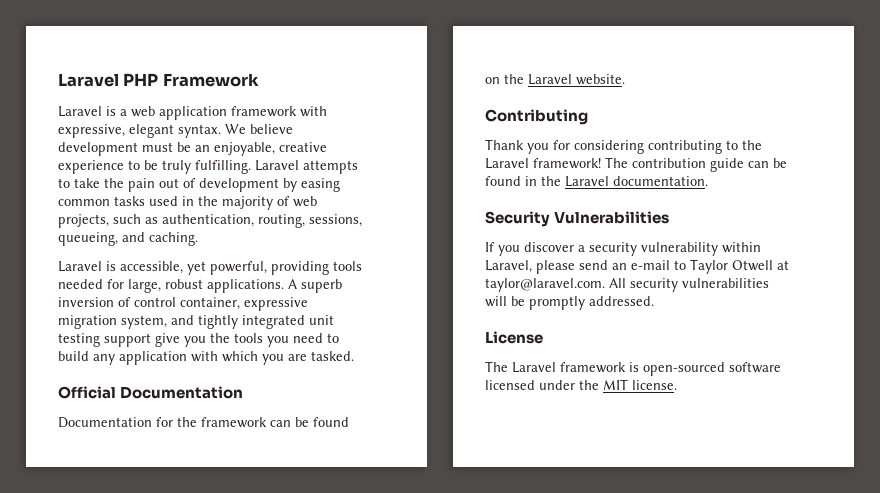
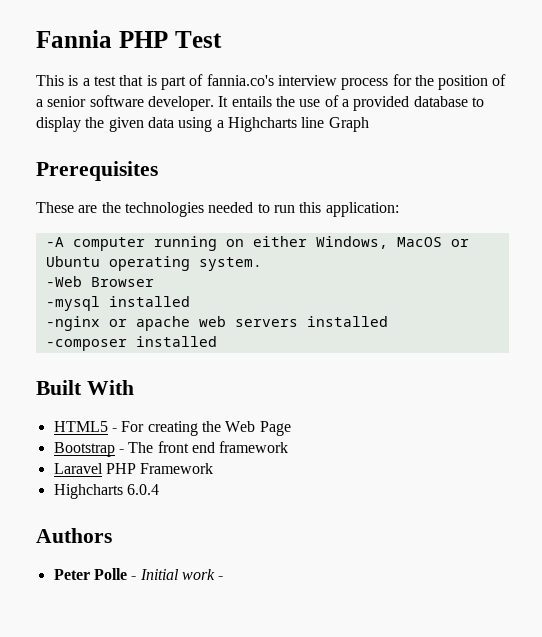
[58,73,259,87] [58,106,327,120] [58,124,293,138] [58,142,327,156] [58,160,358,174] [58,178,340,192] [58,196,317,210] [58,214,362,228] [58,232,198,246] [58,261,362,275] [58,279,342,293] [58,297,308,311] [58,315,334,329] [58,333,339,347] [58,351,354,365] [58,386,244,399] [58,417,349,428] [485,74,625,85] [485,109,588,125] [485,139,762,154] [485,157,787,172] [485,176,708,187] [485,211,670,227] [485,242,761,256] [485,259,789,274] [485,278,769,292] [485,296,654,310] [485,331,543,344] [485,361,781,376] [485,379,677,390] Laravel PHP Framework // Laravel is a web application framework with expressive, elegant syntax. We believe development must be an enjoyable, creative experience to be truly fulfilling. Laravel attempts to take the pain out of development by easing common tasks used in the majority of web projects, such as authentication, routing, sessions, queueing, and caching. // Laravel is accessible, yet powerful, providing tools needed for large, robust applications. A superb inversion of control container, expressive migration system, and tightly integrated unit testing support give you the tools you need to build any application with which you are tasked. // Official Documentation // Documentation for the framework can be found on the Laravel website. // Contributing // Thank you for considering contributing to the Laravel framework! The contribution guide can be found in the Laravel documentation. // Security Vulnerabilities // If you discover a security vulnerability within Laravel, please send an e-mail to Taylor Otwell at taylor@laravel.com. All security vulnerabilities will be promptly addressed. // License // The Laravel framework is open-sourced software licensed under the MIT license. -> [36,30,222,48] [36,74,507,90] [36,95,484,111] [36,117,369,132] [36,161,158,181] [36,202,399,217] [45,236,469,251] [45,256,262,271] [45,276,154,287] [45,296,190,311] [45,316,388,331] [45,336,217,351] [36,380,134,395] [53,421,291,436] [53,441,289,457] [53,463,214,474] [53,484,159,499] [36,528,112,543] [53,568,224,580] Fannia PHP Test // This is a test that is part of fannia.co's interview process for the position of a senior software developer. It entails the use of a provided database to display the given data using a Highcharts line Graph // Prerequisites // These are the technologies needed to run this application: // -A computer running on either Windows, MacOS or Ubuntu operating system. // -Web Browser // -mysql installed // -nginx or apache web servers installed // -composer installed // Built With // HTML5 - For creating the Web Page // Bootstrap - The front end framework // Laravel PHP Framework // Highcharts 6.0.4 // Authors // Peter Polle - Initial work -

